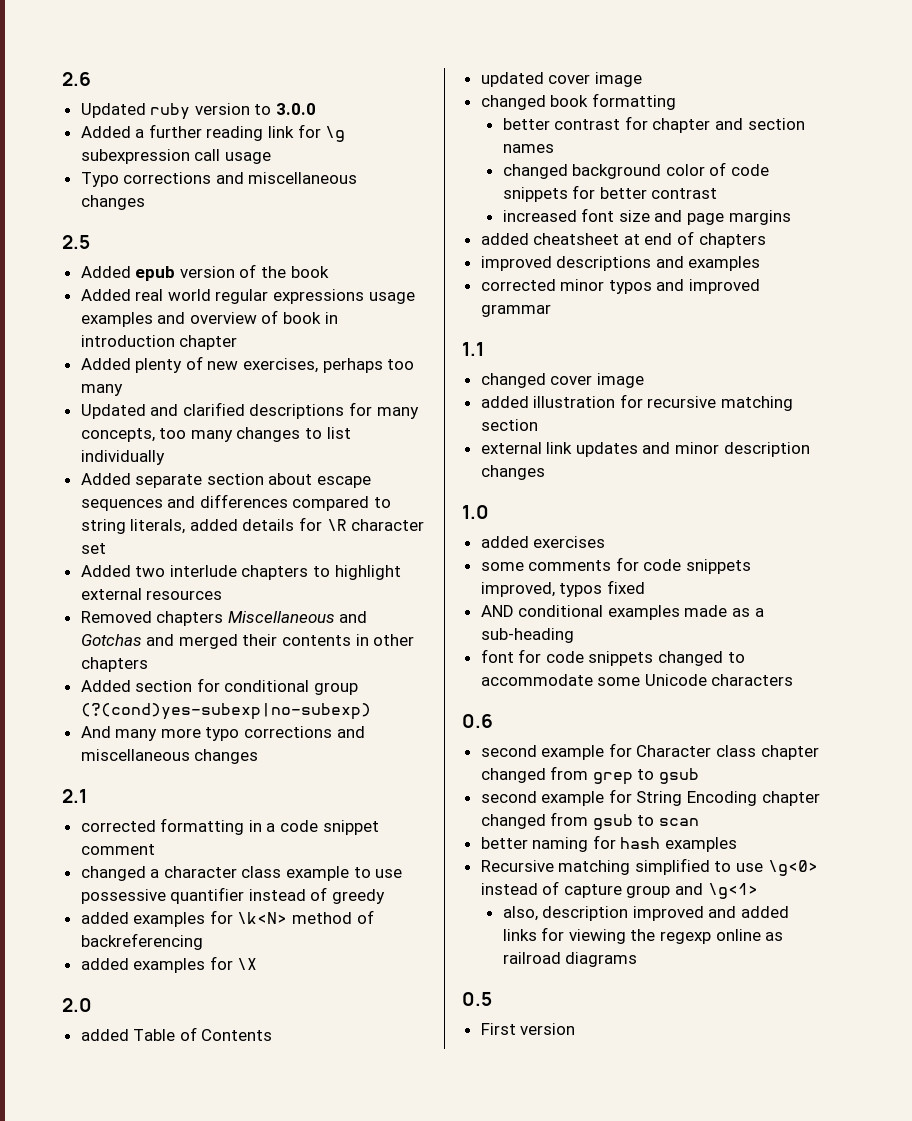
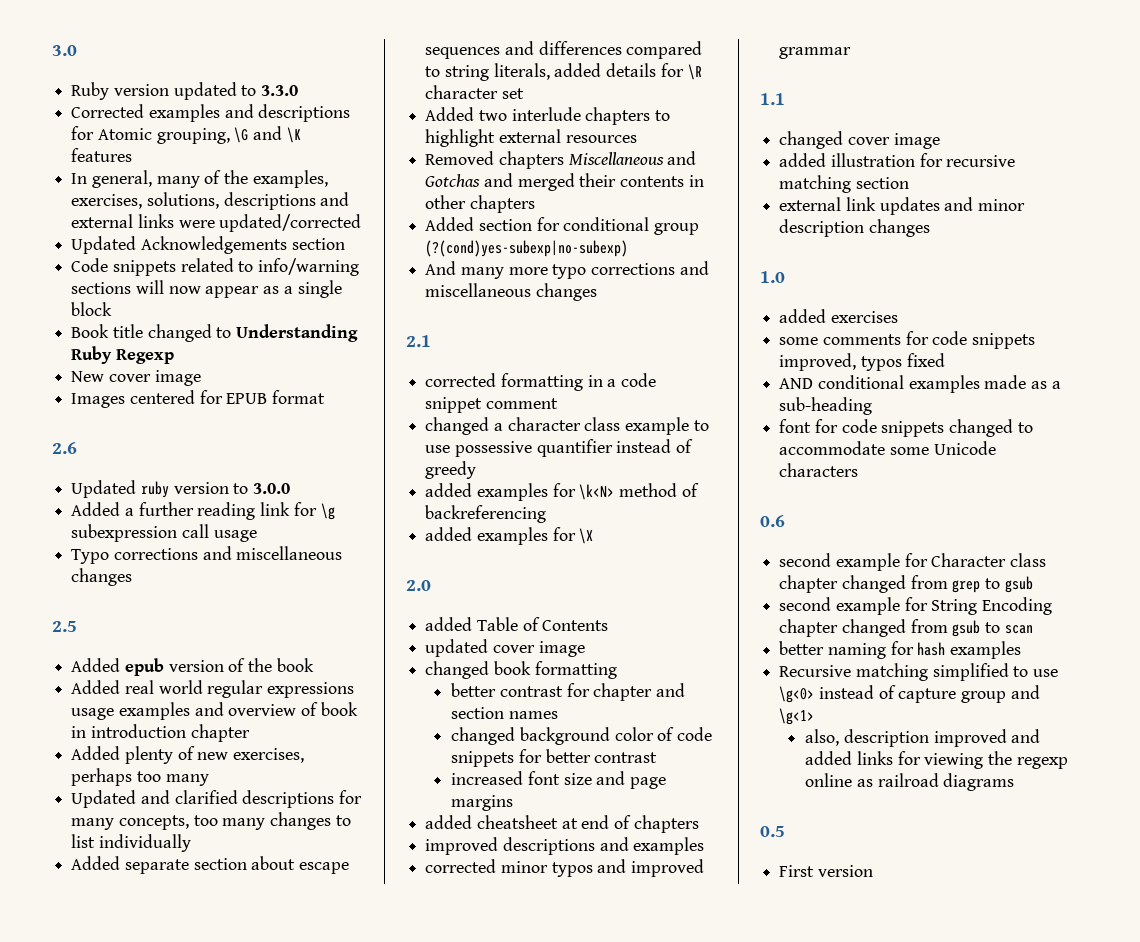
(62, 79) none -> [52,45,77,56] [71,82,299,100] [71,104,351,122] [71,126,301,144] [71,148,133,162] [71,170,328,188] [71,192,350,210] [71,214,362,232] [71,236,345,254] [71,258,360,276] [71,280,342,298] [71,302,113,316] [71,324,359,342] [71,346,174,364] [71,370,201,386] [71,390,326,408] 3.0 // Ruby version updated to 3.3.0 // Corrected examples and descriptions for Atomic grouping, \G and \K features // In general, many of the examples, exercises, solutions, descriptions and external links were updated/corrected // Updated Acknowledgements section // Code snippets related to info/warning sections will now appear as a single block // Book title changed to Understanding Ruby Regexp // New cover image // Images centered for EPUB format //

